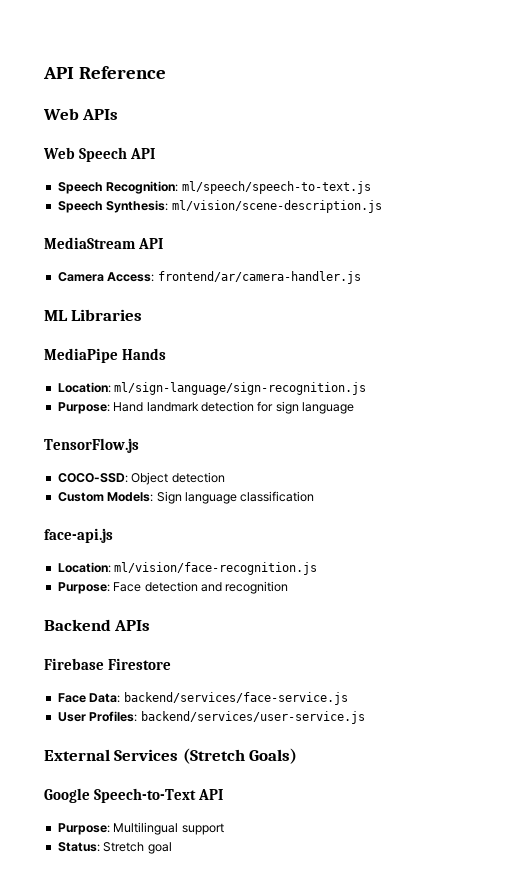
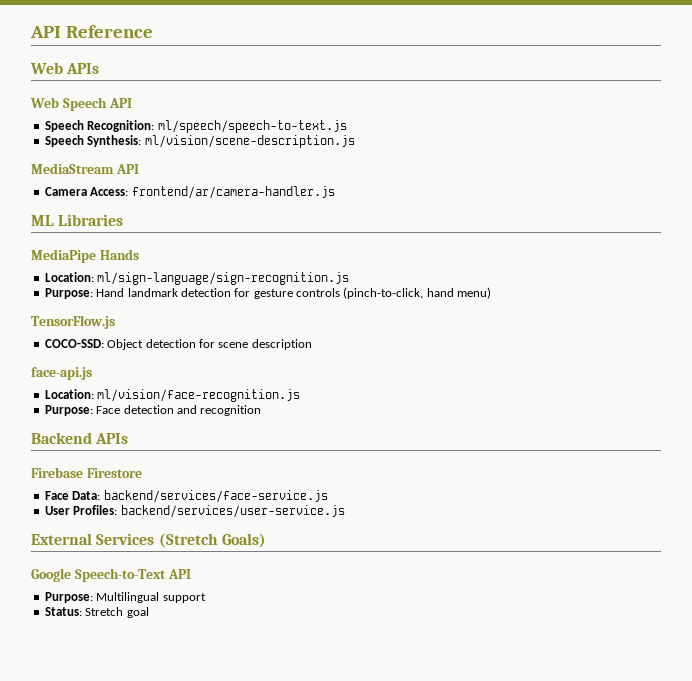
[275,401,354,414] sign language -> [253,287,492,299] gesture controls (pinch-to-click, hand menu)
[57,491,315,504] // Custom Models: Sign language classification -> [198,339,312,350] for scene description

